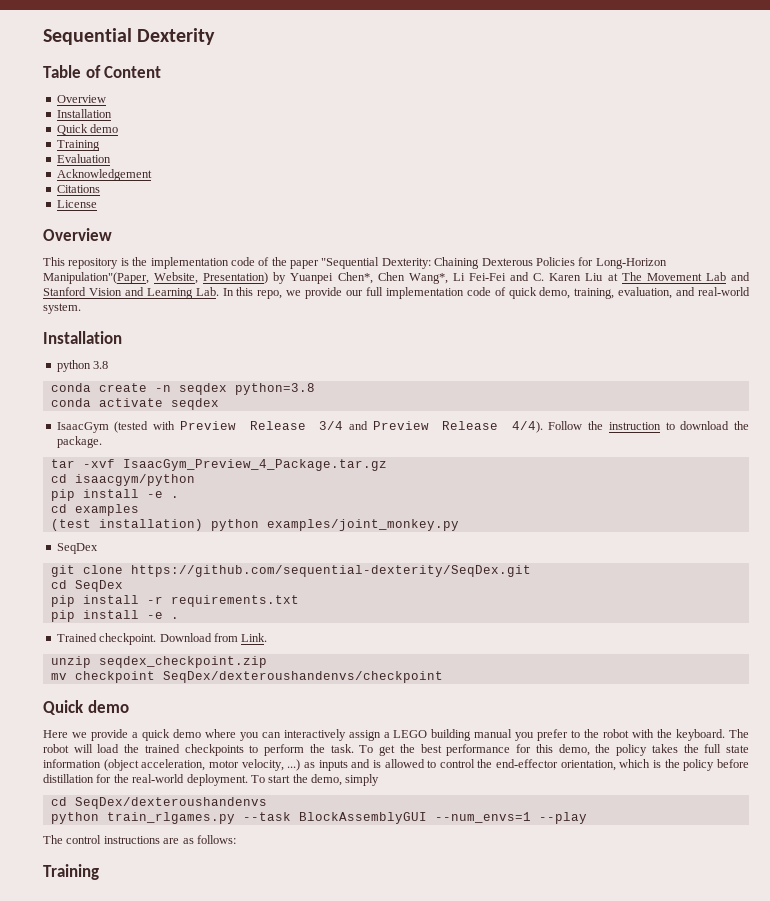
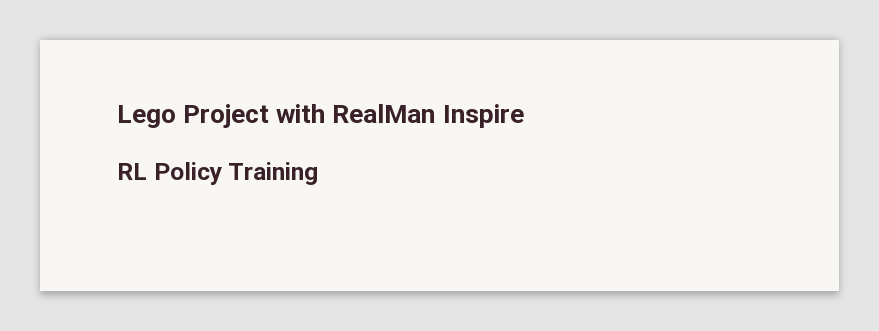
[43,28,216,45] [43,65,162,78] [56,95,106,103] [56,109,112,118] [56,124,119,135] [56,140,100,151] [56,154,111,163] [56,169,152,181] [56,185,100,193] [56,200,97,208] [43,228,112,241] [43,257,667,269] [43,272,750,284] [43,287,750,299] [43,303,81,314] [43,331,122,344] [56,360,109,372] [50,383,315,395] [50,398,219,410] [56,421,750,433] [56,436,102,448] [50,459,387,471] [50,474,195,486] [50,489,179,501] [50,504,139,516] [50,519,459,531] [56,543,98,554] [50,565,531,577] [50,580,123,592] [50,595,299,607] [50,610,179,622] [56,633,268,645] [50,656,267,668] [50,671,443,683] [43,700,129,715] [43,729,749,741] [43,744,750,756] [43,759,749,771] [43,774,380,786] [50,797,267,809] [50,812,587,824] [43,835,236,844] Sequential Dexterity // Table of Content // Overview // Installation // Quick demo // Training // Evaluation // Acknowledgement // Citations // License // Overview // This repository is the implementation code of the paper "Sequential Dexterity: Chaining Dexterous Policies for Long-Horizon Manipulation"(Paper, Website, Presentation) by Yuanpei Chen*, Chen Wang*, Li Fei-Fei and C. Karen Liu at The Movement Lab and Stanford Vision and Learning Lab. In this repo, we provide our full implementation code of quick demo, training, evaluation, and real-world system. // Installation // python 3.8 // conda create -n seqdex python=3.8 // conda activate seqdex // IsaacGym (tested with Preview Release 3/4 and Preview Release 4/4). Follow the instruction to download the package. // tar -xvf IsaacGym_Preview_4_Package.tar.gz // cd isaacgym/python // pip install -e . // cd examples // (test installation) python examples/joint_monkey.py // SeqDex // git clone https://github.com/sequential-dexterity/SeqDex.git // cd SeqDex // pip install -r requirements.txt // pip install -e . // Trained checkpoint. Download from Link. // unzip seqdex_checkpoint.zip // mv checkpoint SeqDex/dexteroushandenvs/checkpoint // Quick demo // Here we provide a quick demo where you can interactively assign a LEGO building manual you prefer to the robot with the keyboard. The robot will load the trained checkpoints to perform the task. To get the best performance for this demo, the policy takes the full state information (object acceleration, motor velocity, ...) as inputs and is allowed to control the end-effector orientation, which is the policy before distillation for the real-world deployment. To start the demo, simply // cd SeqDex/dexteroushandenvs // python train_rlgames.py --task BlockAssemblyGUI --num_envs=1 --play // The control instructions are as follows: // -> [117,104,524,128] [117,162,222,185] Lego Project with RealMan Inspire // RL Policy

